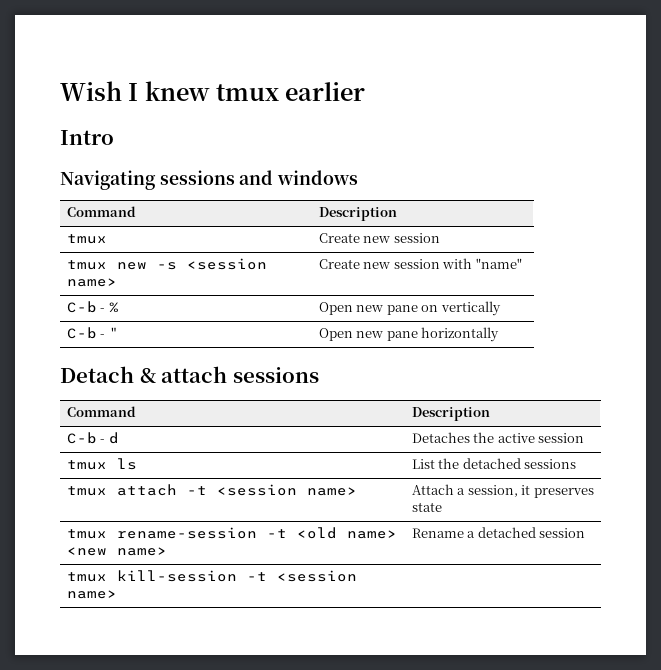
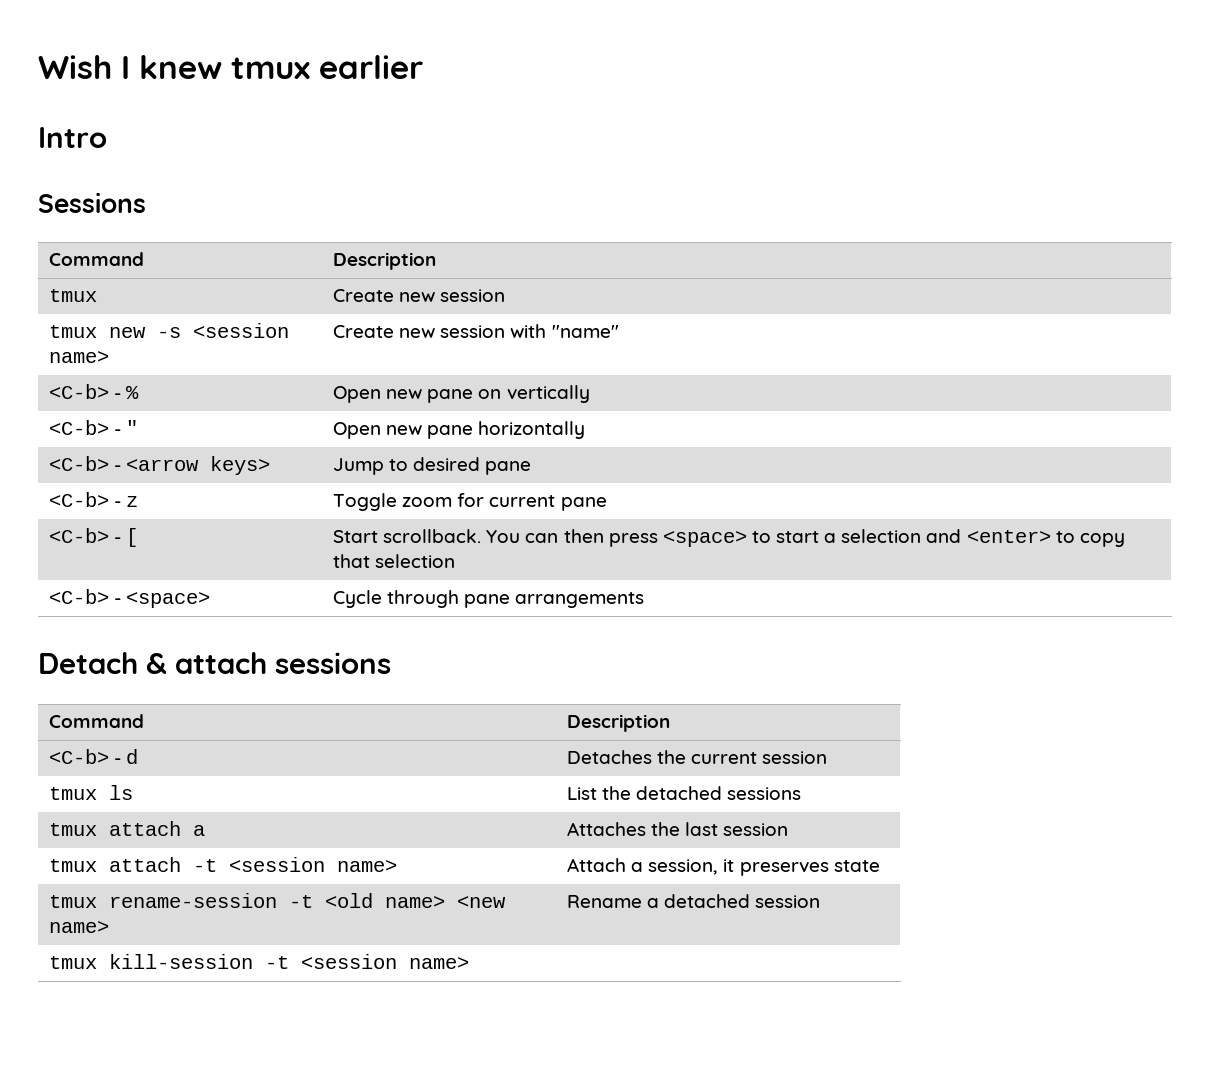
[60,170,359,190] Navigating sessions and windows -> [38,192,146,213] Sessions
[66,301,97,313] C-b -> [49,384,110,399] <C-b>
[66,327,97,339] C-b -> [49,420,110,435] <C-b>
(500, 334) none -> [49,456,271,475] [333,457,532,475] [49,492,139,507] [333,493,607,511] [49,528,139,547] [333,529,1125,547] [333,554,456,568] [49,589,211,608] [333,590,645,608] // <C-b> - <arrow keys> | Jump to desired pane // <C-b> - z | Toggle zoom for current pane // <C-b> - [ | Start scrollback. You can then press <space> to start a selection and <enter> to copy that selection // <C-b> - <space> | Cycle through pane arrangements
[66,432,97,444] C-b -> [49,749,110,764] <C-b>
[497,433,535,443] active -> [691,752,758,764] current
(577, 464) none -> [49,821,206,836] [567,822,789,836] // tmux attach a | Attaches the last session

